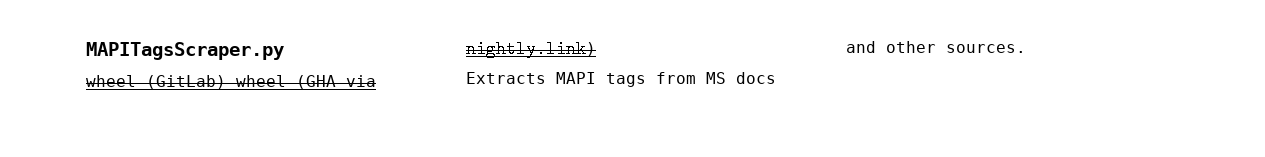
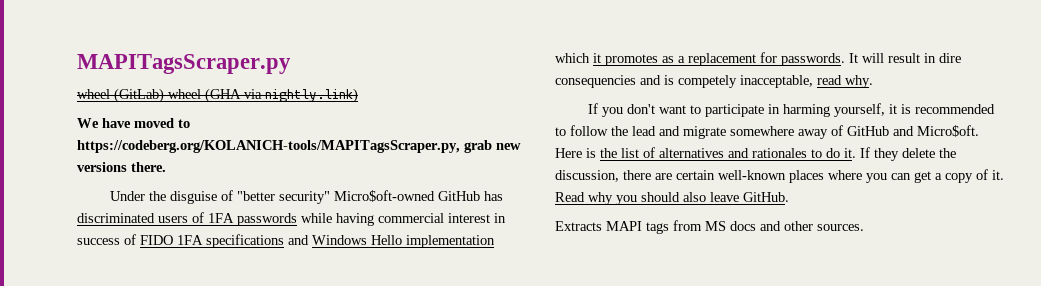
(596, 49) none -> [77,118,190,128] [77,140,521,153] [77,162,166,172] [109,190,503,204] [77,212,506,226] [77,234,495,248] [555,52,961,66] [555,75,873,88] [587,103,995,117] [555,125,979,139] [555,147,956,161] [555,169,1004,183] [555,192,789,205] // We have moved to https://codeberg.org/KOLANICH-tools/MAPITagsScraper.py, grab new versions there. // Under the disguise of "better security" Micro$oft-owned GitHub has discriminated users of 1FA passwords while having commercial interest in success of FIDO 1FA specifications and Windows Hello implementation which it promotes as a replacement for passwords. It will result in dire consequencies and is competely inacceptable, read why. // If you don't want to participate in harming yourself, it is recommended to follow the lead and migrate somewhere away of GitHub and Micro$oft. Here is the list of alternatives and rationales to do it. If they delete the discussion, there are certain well-known places where you can get a copy of it. Read why you should also leave GitHub.

